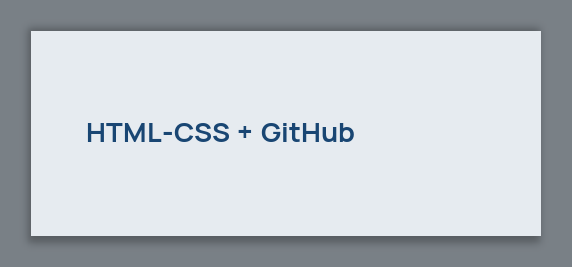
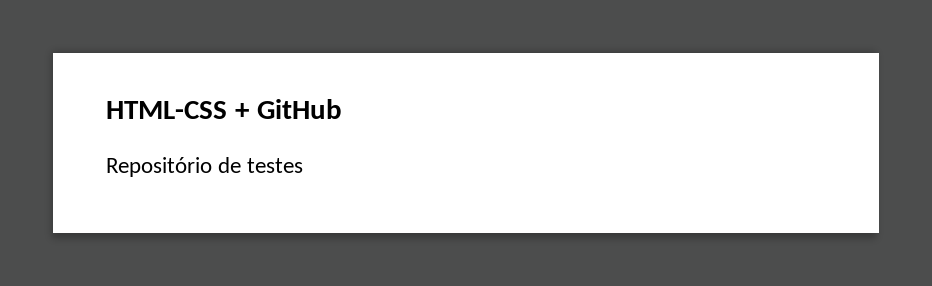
(355, 132) none -> [106,157,304,177] // Repositório de testes

